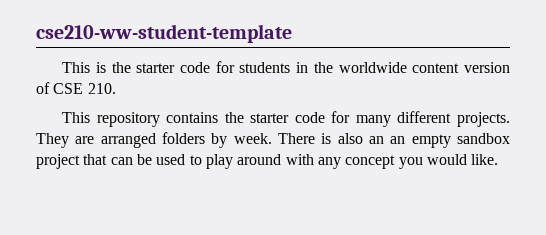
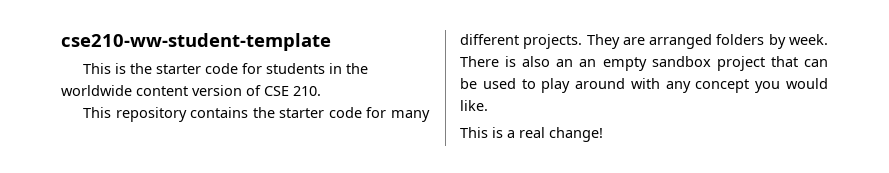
(499, 159) none -> [460,127,603,142] // This is a real change!

